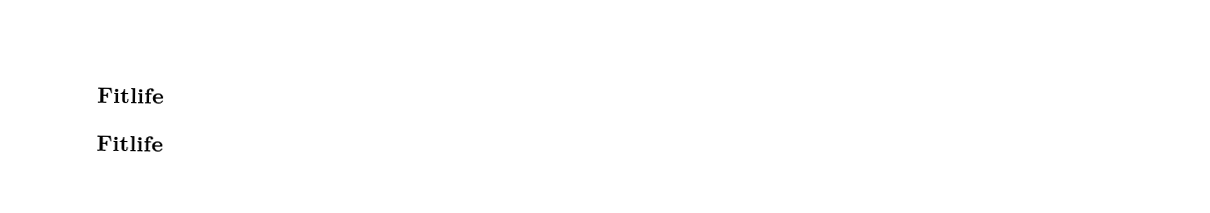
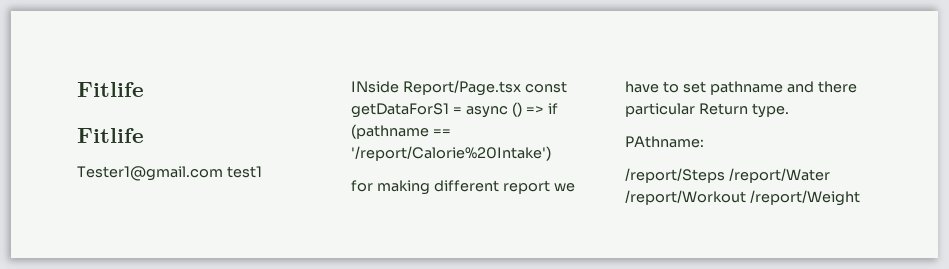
(164, 143) none -> [77,166,262,181] [351,80,567,96] [351,102,558,118] [351,124,451,139] [351,146,551,161] [351,180,575,195] [625,81,857,95] [625,103,789,118] [625,136,704,148] [625,168,830,183] [625,190,860,206] // Tester1@gmail.com test1 // INside Report/Page.tsx const getDataForS1 = async () => if (pathname == '/report/Calorie%20Intake') // for making different report we have to set pathname and there particular Return type. // PAthname: // /report/Steps /report/Water /report/Workout /report/Weight

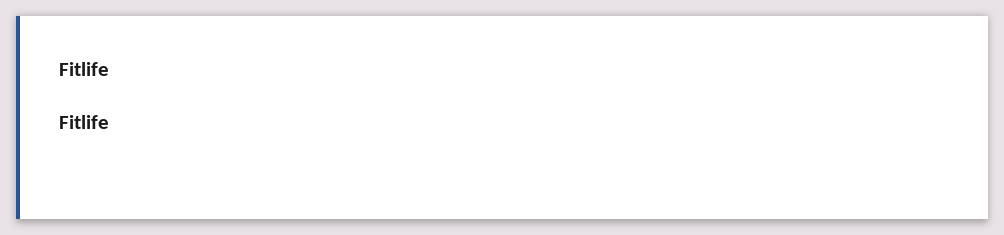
[77,166,262,181] [351,80,567,96] [351,102,558,118] [351,124,451,139] [351,146,551,161] [351,180,575,195] [625,81,857,95] [625,103,789,118] [625,136,704,148] [625,168,830,183] [625,190,860,206] // Tester1@gmail.com test1 // INside Report/Page.tsx const getDataForS1 = async () => if (pathname == '/report/Calorie%20Intake') // for making different report we have to set pathname and there particular Return type. // PAthname: // /report/Steps /report/Water /report/Workout /report/Weight -> (109, 122) none

